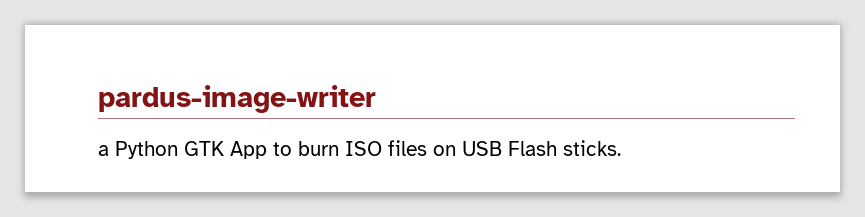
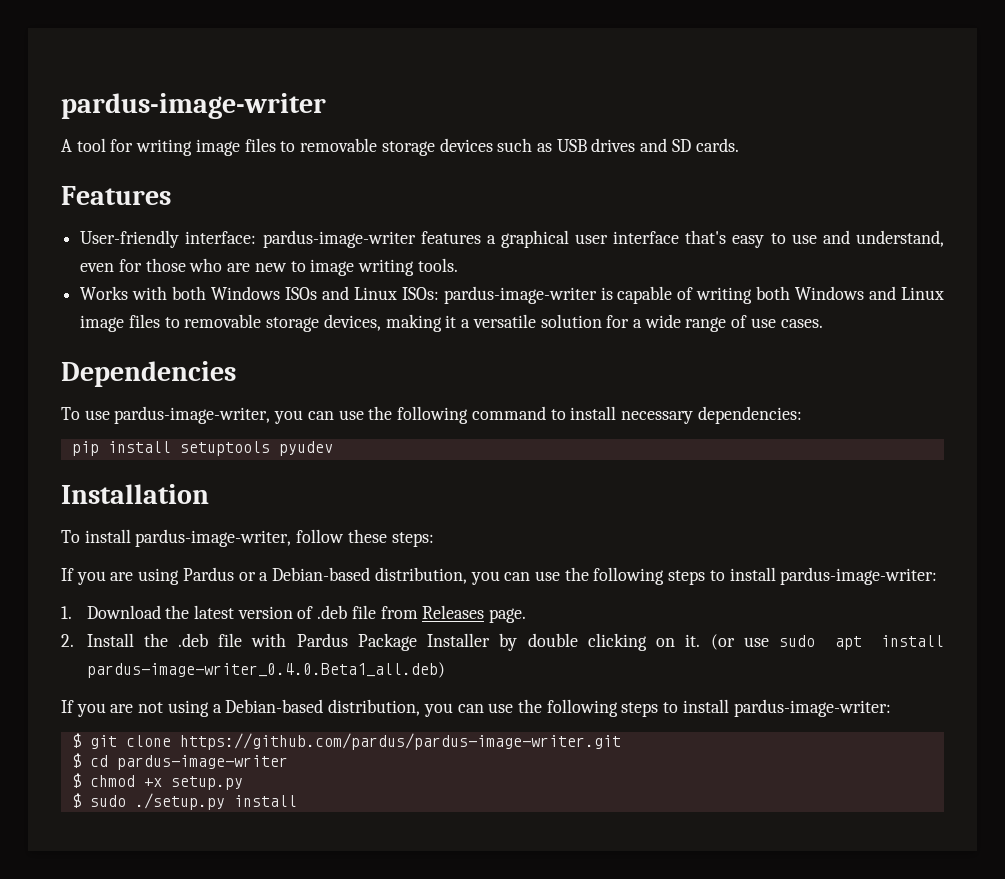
[98,85,376,113] [98,140,621,159] pardus-image-writer // a Python GTK App to burn ISO files on USB Flash sticks. -> [61,93,326,119] [61,138,739,156] [61,186,171,205] [80,230,944,248] [80,258,458,276] [80,286,944,304] [80,314,823,332] [61,361,236,387] [61,406,802,424] [71,441,333,456] [61,484,209,504] [61,529,434,547] [61,567,938,585] [61,605,527,623] [61,633,945,651] [86,662,445,678] [61,699,891,717] [71,733,621,750] [71,753,288,770] [71,773,243,790] [71,793,297,810] pardus-image-writer // A tool for writing image files to removable storage devices such as USB drives and SD cards. // Features // User-friendly interface: pardus-image-writer features a graphical user interface that's easy to use and understand, even for those who are new to image writing tools. // Works with both Windows ISOs and Linux ISOs: pardus-image-writer is capable of writing both Windows and Linux image files to removable storage devices, making it a versatile solution for a wide range of use cases. // Dependencies // To use pardus-image-writer, you can use the following command to install necessary dependencies: // pip install setuptools pyudev // Installation // To install pardus-image-writer, follow these steps: // If you are using Pardus or a Debian-based distribution, you can use the following steps to install pardus-image-writer: // 1. Download the latest version of .deb file from Releases page. // 2. Install the .deb file with Pardus Package Installer by double clicking on it. (or use sudo apt install pardus-image-writer_0.4.0.Beta1_all.deb) // If you are not using a Debian-based distribution, you can use the following steps to install pardus-image-writer: // $ git clone https://github.com/pardus/pardus-image-writer.git // $ cd pardus-image-writer // $ chmod +x setup.py // $ sudo ./setup.py install

